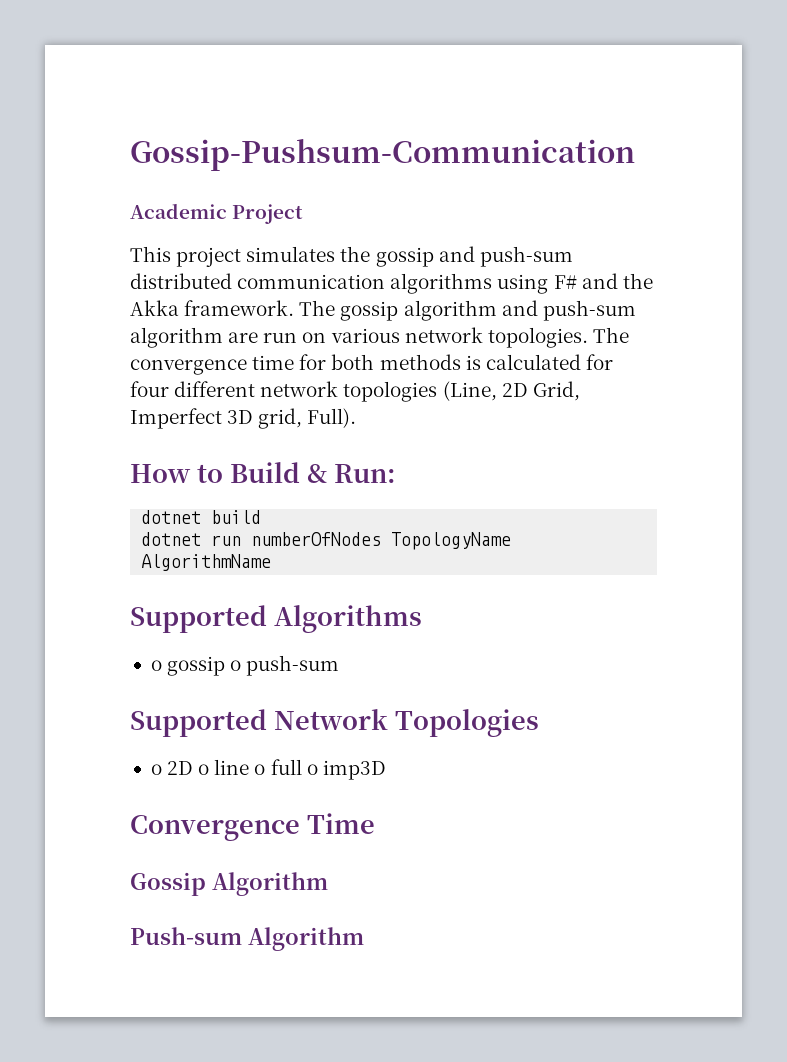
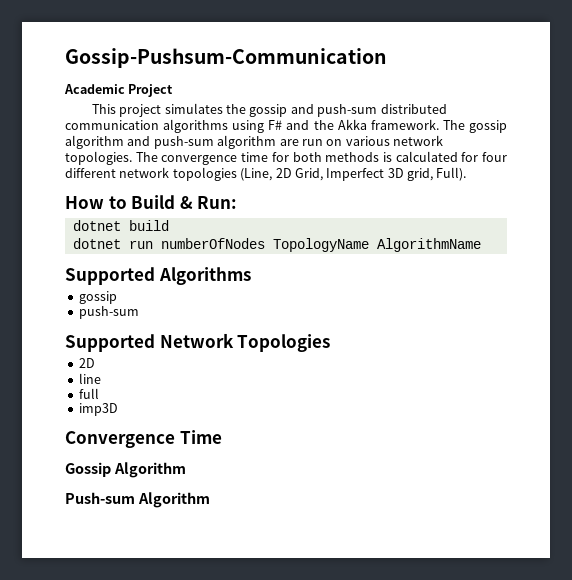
[150,656,242,676] o gossip o -> [78,291,117,304] gossip //
[150,761,210,775] o 2D o -> [78,358,95,368] 2D //
[254,764,266,775] o -> (101, 378) //
[306,764,318,775] o -> (99, 393) //

